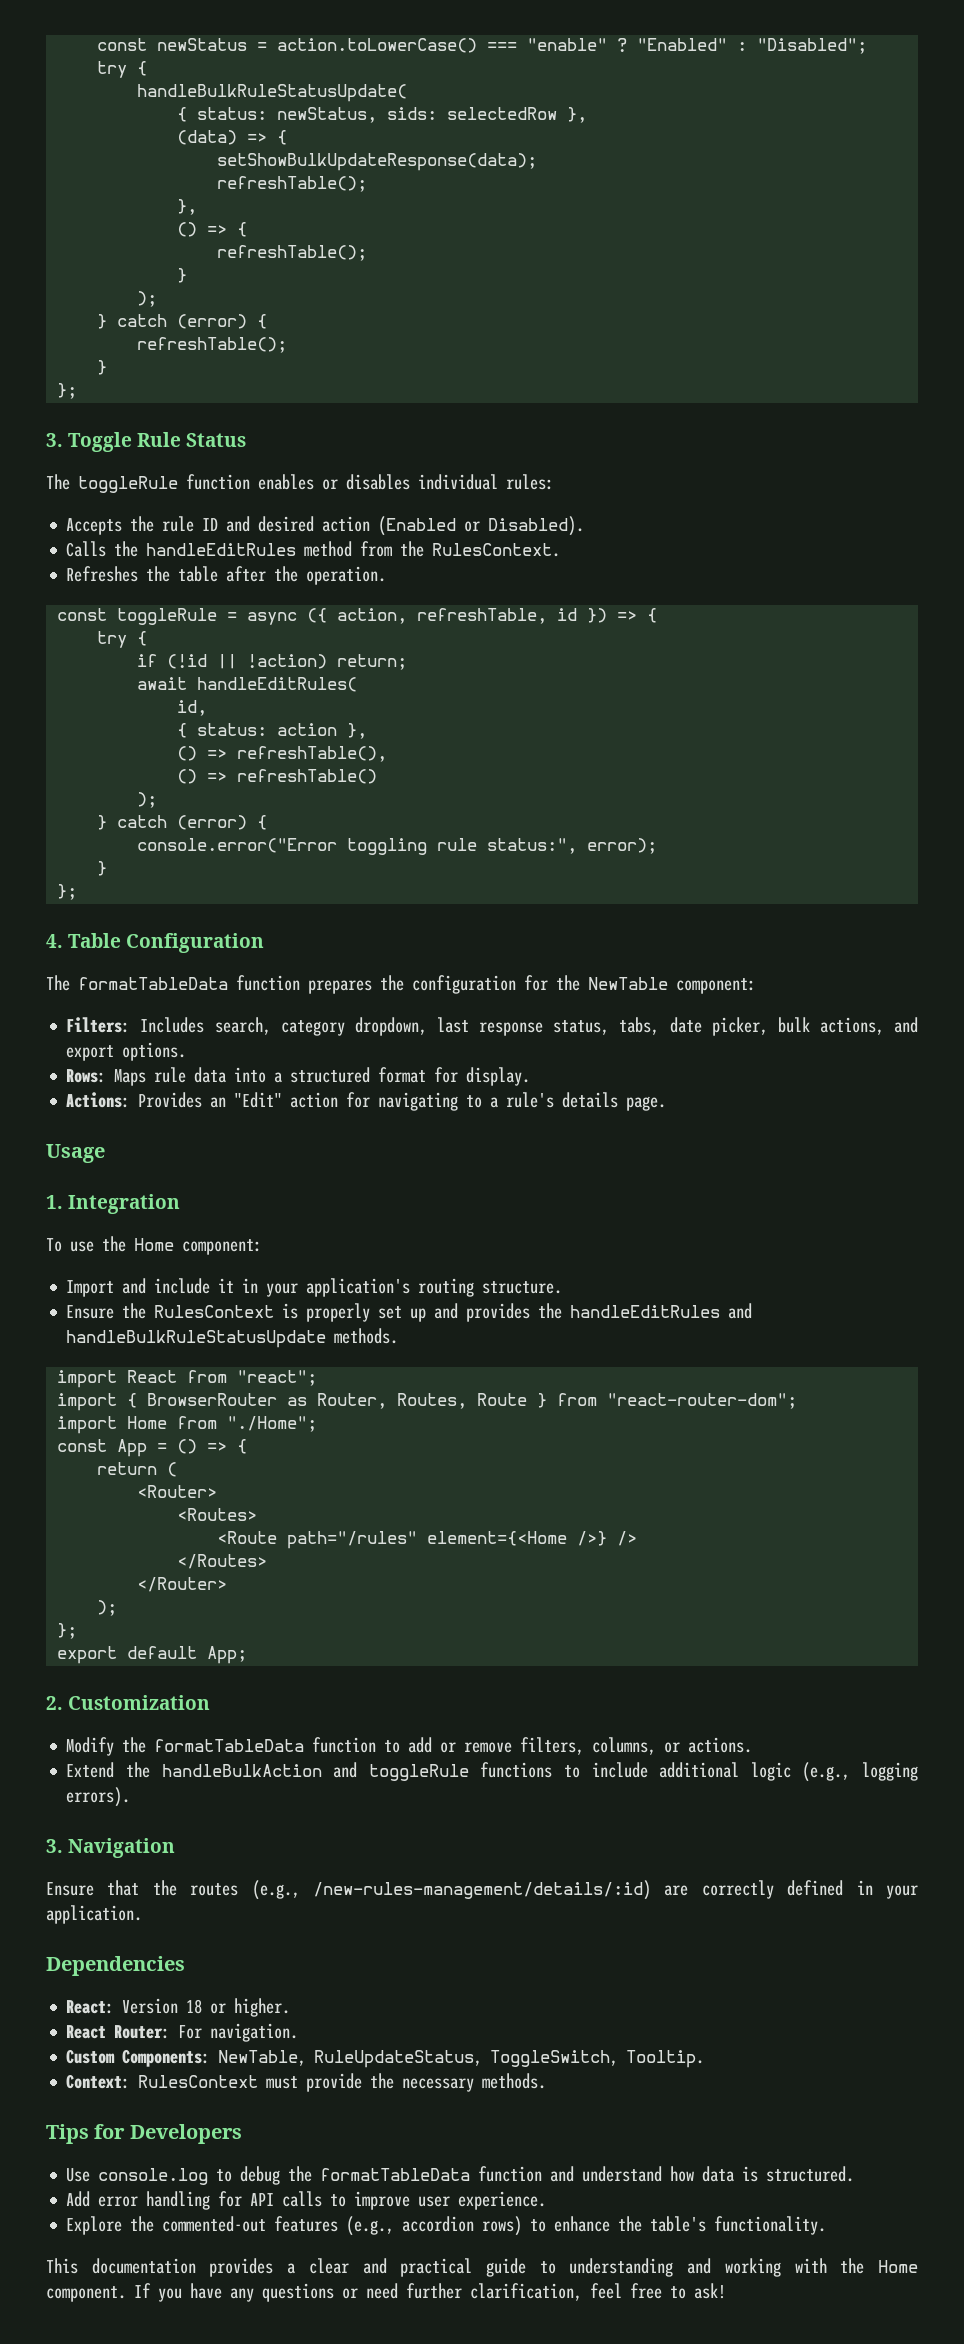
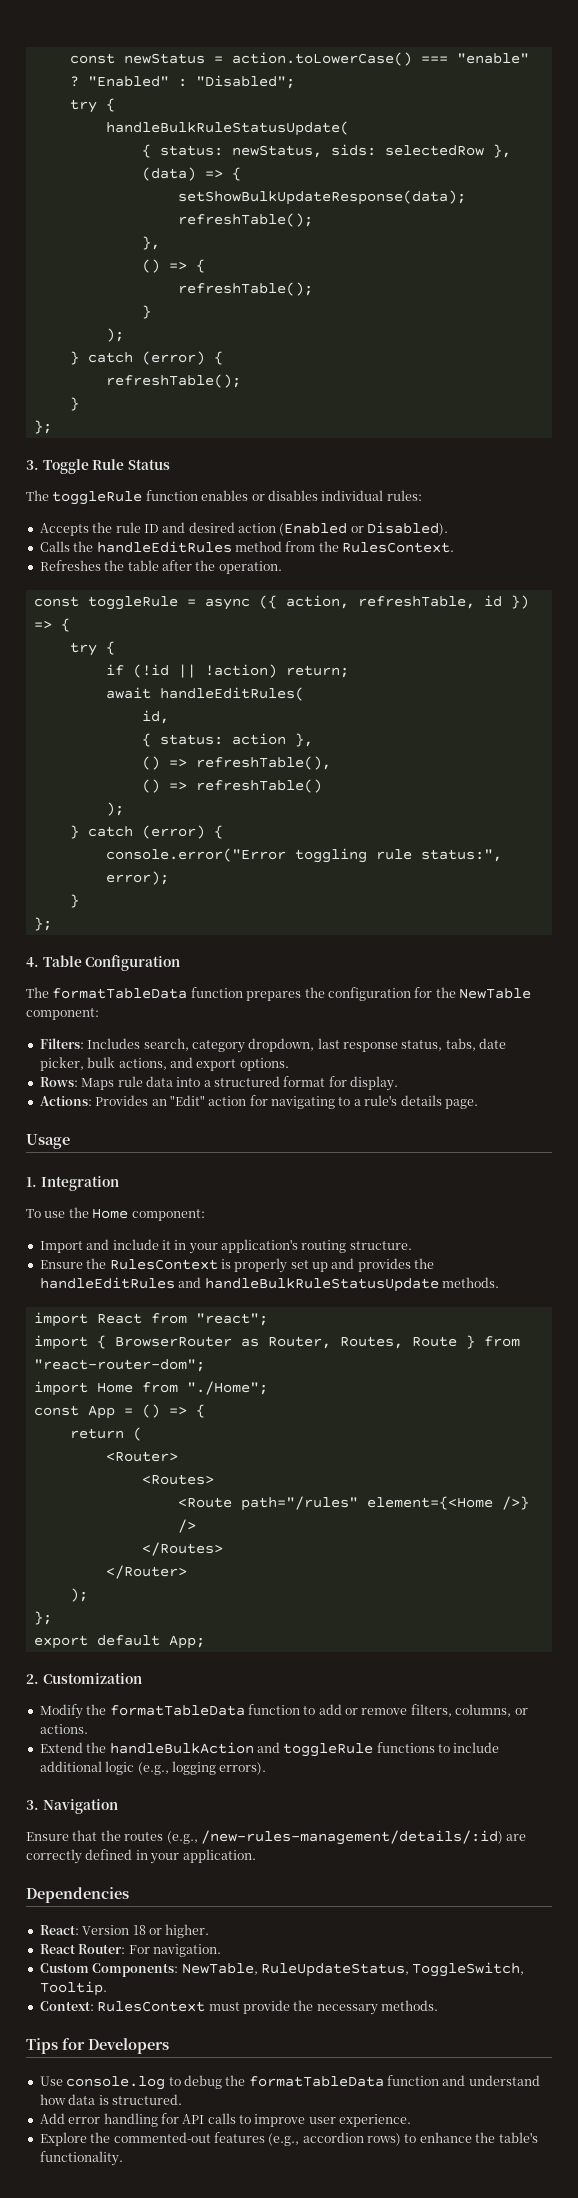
[46,2258,918,2277] [46,2283,726,2302] // This documentation provides a clear and practical guide to understanding and working with the Home component. If you have any questions or need further clarification, feel free to ask! -> (123, 2158) none

